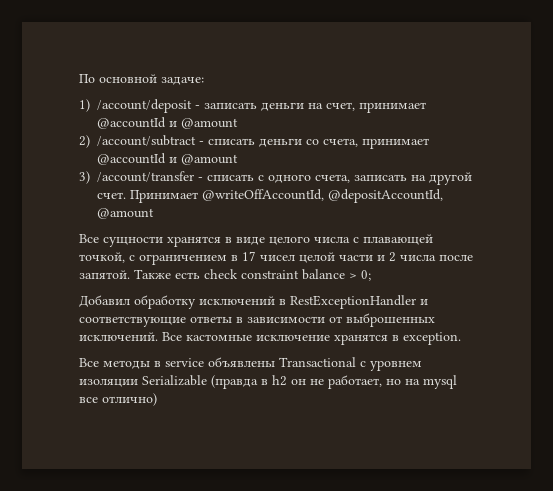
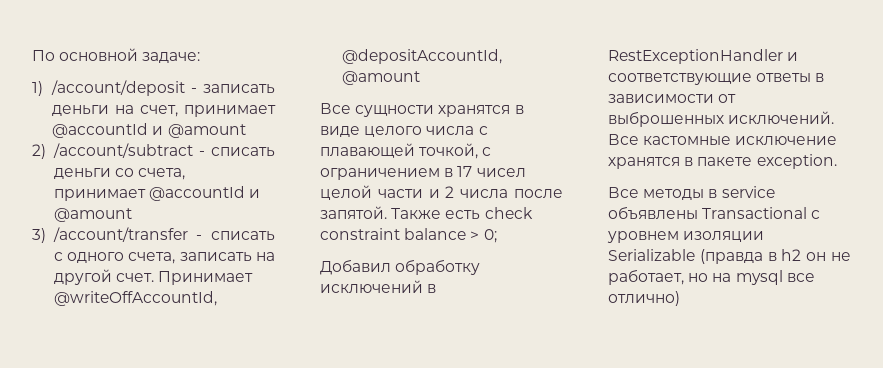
(399, 338) none -> [697,157,753,166] пакете

